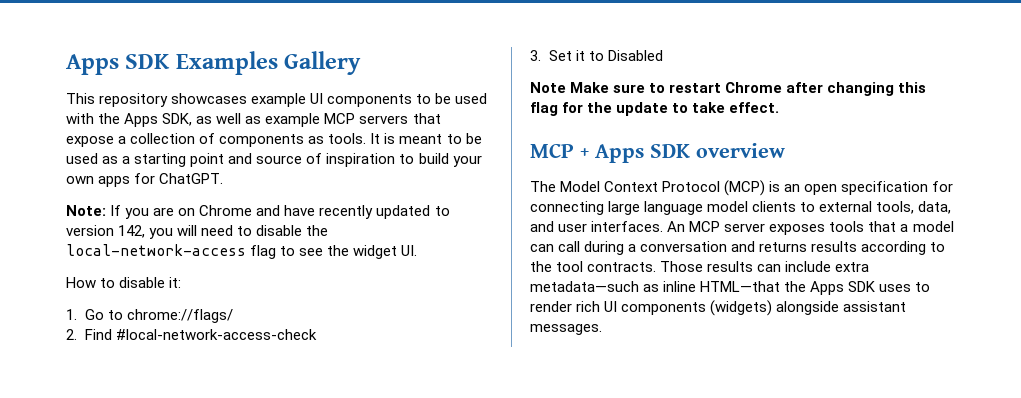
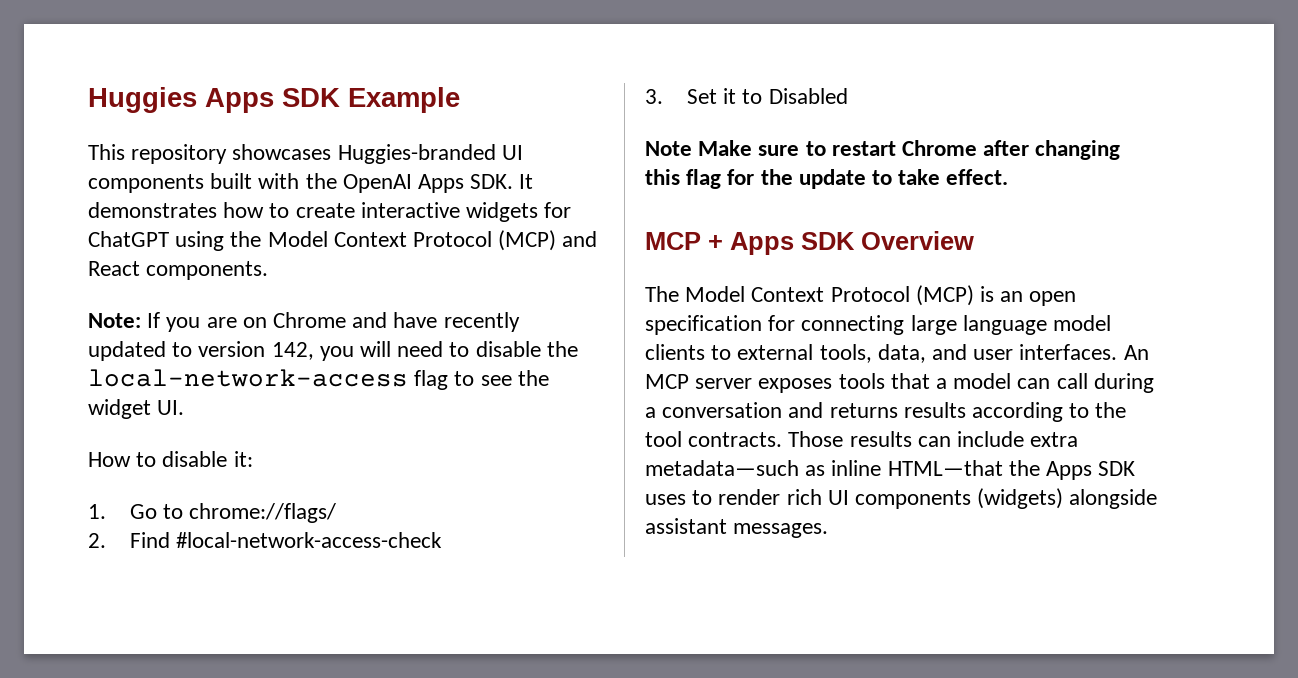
[66,51,362,75] Apps SDK Examples Gallery -> [88,87,460,113] Huggies Apps SDK Example
[251,93,488,107] [66,113,441,127] [66,133,482,147] [66,153,482,167] [66,173,224,187] example UI components to be used with the Apps SDK, as well as example MCP servers that expose a collection of components as tools. It is meant to be used as a starting point and source of inspiration to build your own apps for ChatGPT. -> [337,144,523,164] [88,173,534,193] [88,202,572,222] [88,230,598,251] [88,261,269,280] Huggies-branded UI components built with the OpenAI Apps SDK. It demonstrates how to create interactive widgets for ChatGPT using the Model Context Protocol (MCP) and React components.
[696,143,785,158] overview -> [861,231,974,250] Overview

